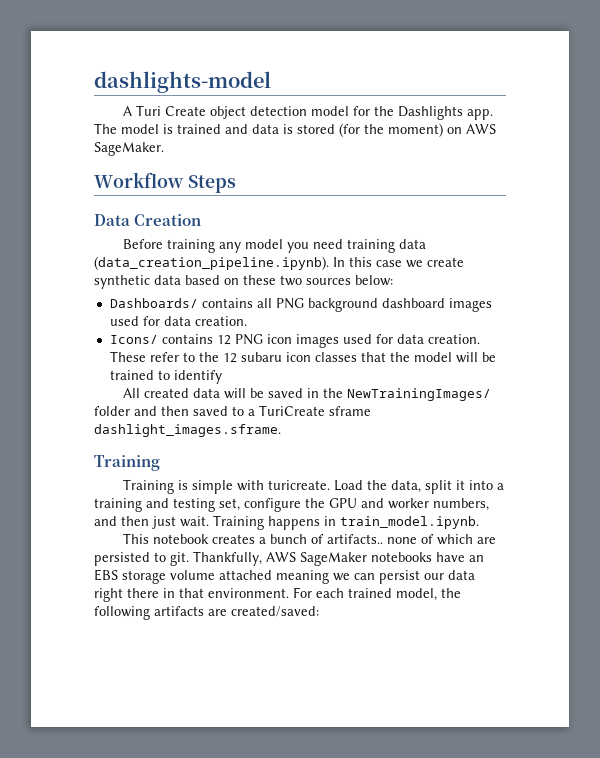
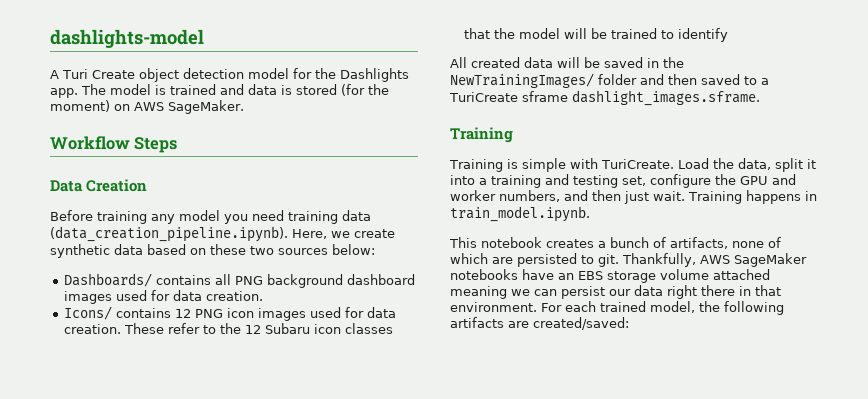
[333,257,402,267] In this case -> [292,229,327,239] Here,
[240,352,282,362] subaru -> [265,323,311,334] Subaru
[267,480,330,490] turicreate. -> [600,159,674,169] TuriCreate.
[326,534,383,544] artifacts.. -> [670,237,728,249] artifacts,

